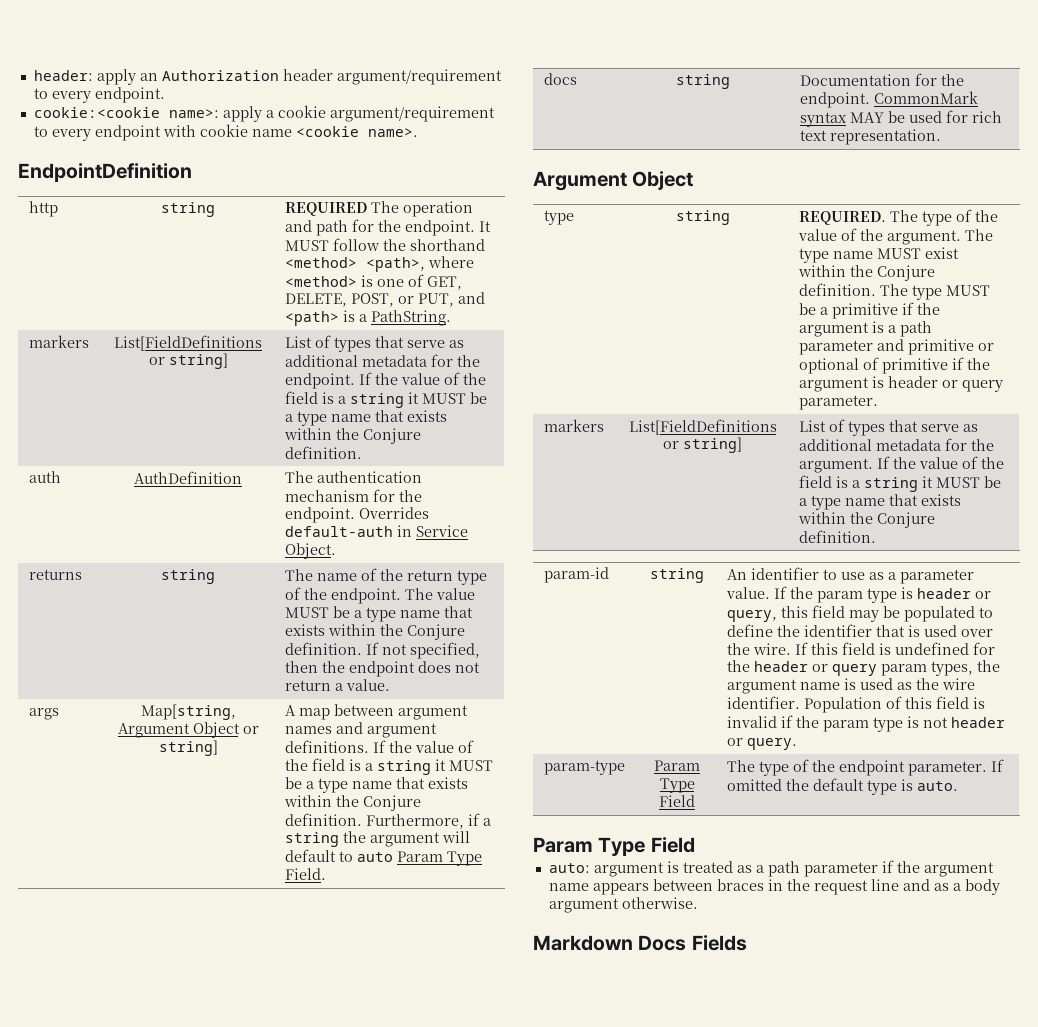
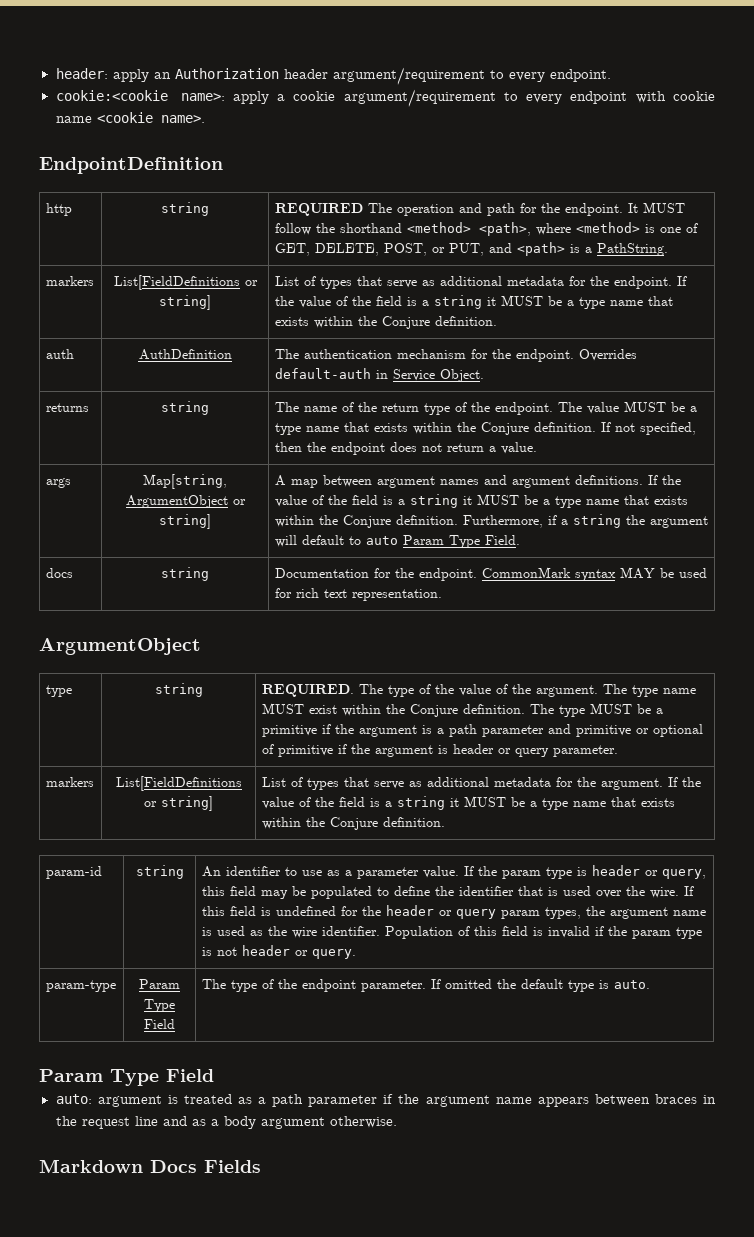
[117,722,240,738] Argument Object -> [125,495,228,508] ArgumentObject
[533,171,694,191] Argument Object -> [39,638,201,655] ArgumentObject

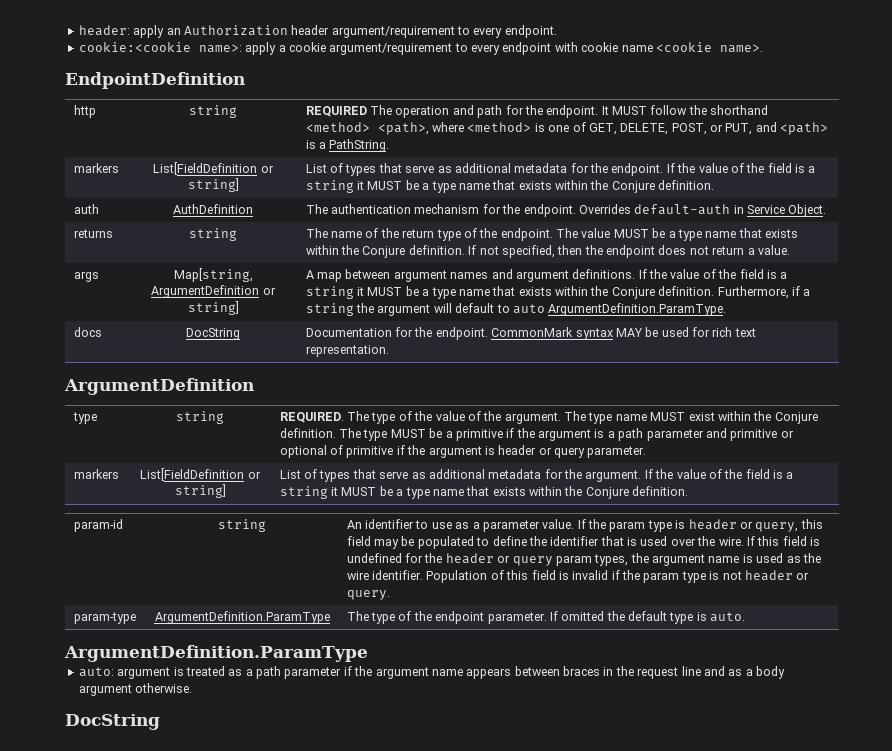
[113,275,240,290] List[FieldDefinitions -> [153,162,258,175] List[FieldDefinition
[125,495,228,508] ArgumentObject -> [151,285,260,298] ArgumentDefinition
[402,535,520,548] Param Type Field. -> [548,303,727,316] ArgumentDefinition.ParamType.
[161,567,209,581] string -> [186,328,240,340] DocString
[39,638,201,655] ArgumentObject -> [64,378,254,395] ArgumentDefinition
[115,776,242,791] List[FieldDefinitions -> [140,468,245,481] List[FieldDefinition
[139,979,180,989] [144,999,175,1012] [144,1019,175,1029] Param Type Field -> [154,611,330,624] ArgumentDefinition.ParamType
[39,1069,214,1086] Param Type Field -> [64,645,368,662] ArgumentDefinition.ParamType
[39,1159,261,1173] Markdown Docs Fields -> [65,714,160,730] DocString

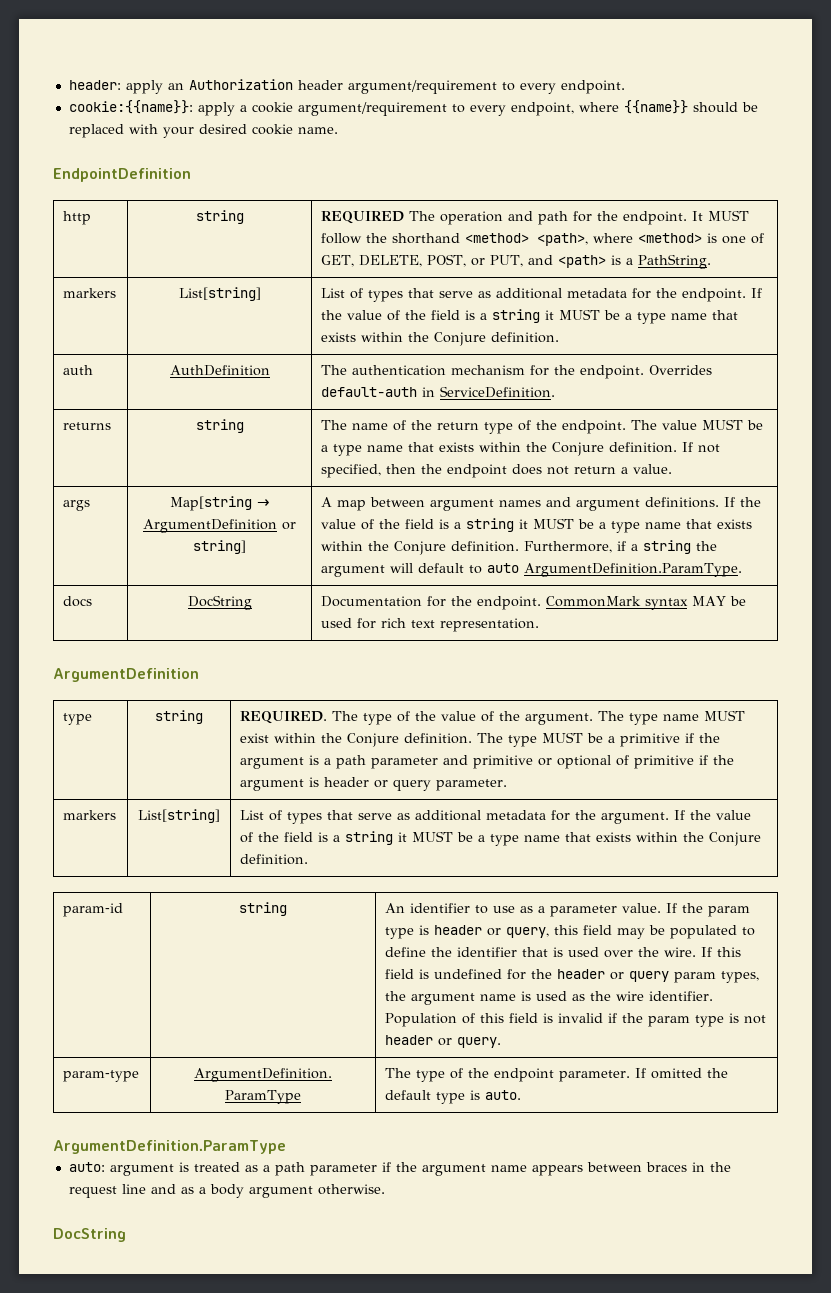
[78,42,242,53] cookie:<cookie name>: -> [68,100,193,114] cookie:{{name}}:
[502,42,763,55] endpoint with cookie name <cookie name>. -> [510,100,758,116] [68,124,338,138] endpoint, where {{name}} should be replaced with your desired cookie name.
[153,162,274,175] [187,178,239,192] List[FieldDefinition or string] -> [178,287,261,301] List[string]
[747,204,827,217] Service Object. -> [440,386,556,398] ServiceDefinition.
[173,268,253,282] Map[string, -> [169,496,270,511] Map[string →
[140,468,261,481] [174,484,226,498] List[FieldDefinition or string] -> [138,809,221,823] List[string]

